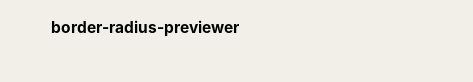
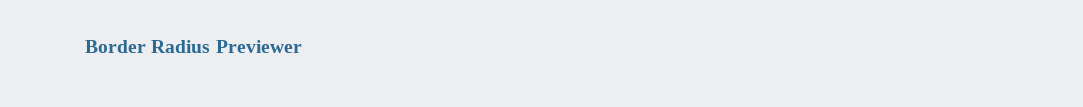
[51,20,240,37] border-radius-previewer -> [85,40,302,53] Border Radius Previewer

